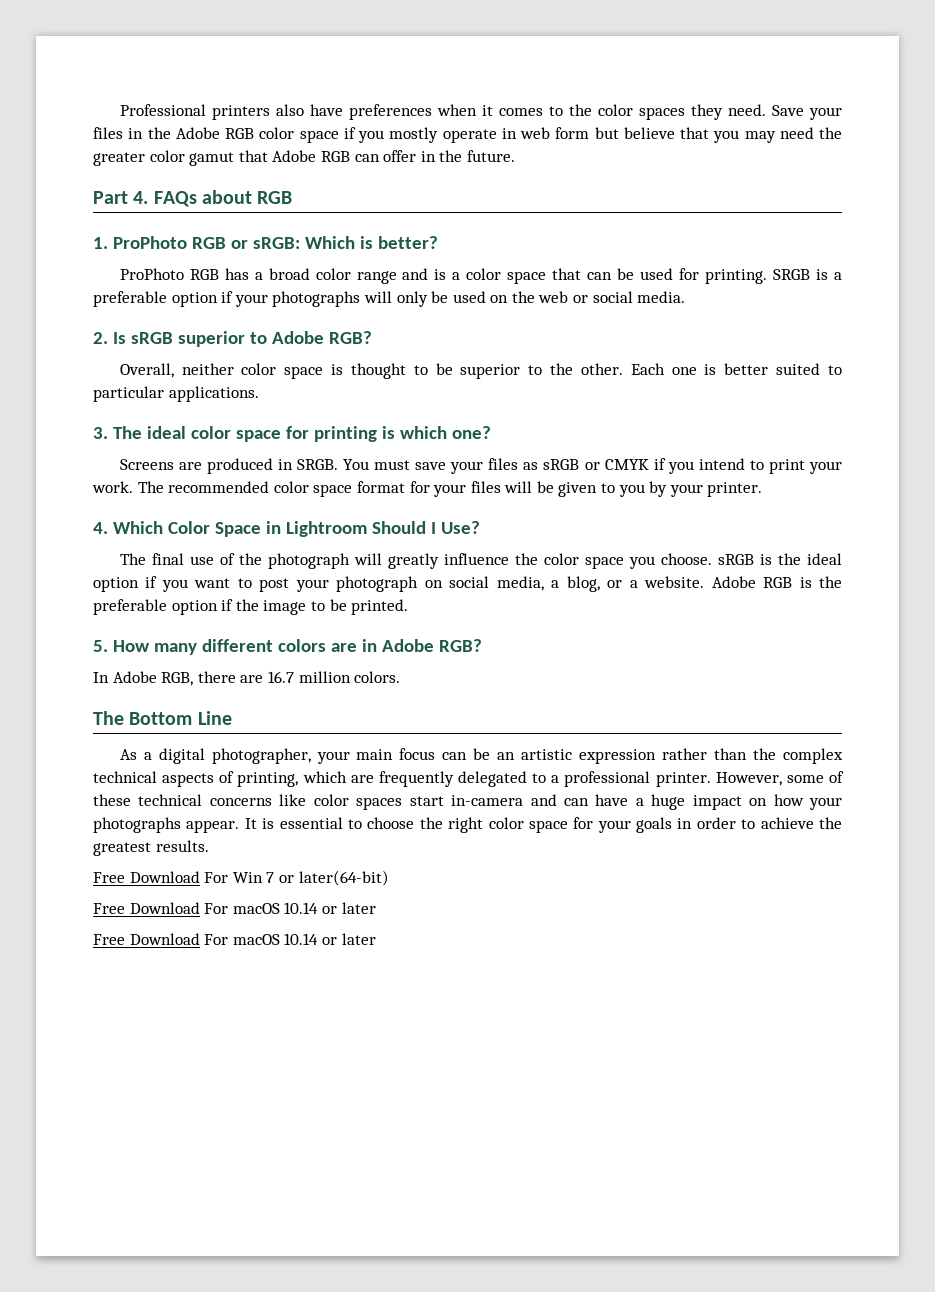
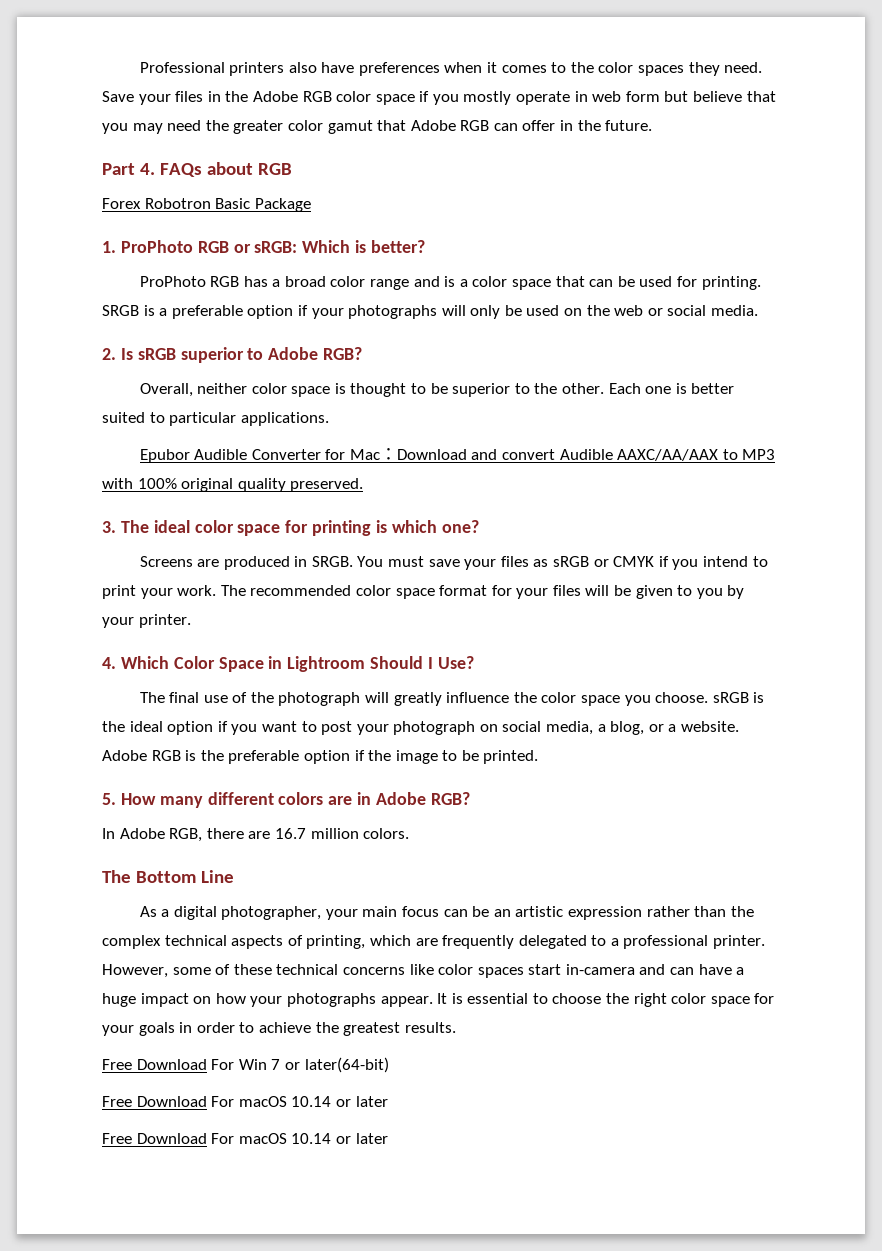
(293, 197) none -> [102,198,311,212] // Forex Robotron Basic Package
(259, 394) none -> [139,448,776,463] [102,478,364,492] // Epubor Audible Converter for Mac：Download and convert Audible AAXC/AA/AAX to MP3 with 100% original quality preserved.

